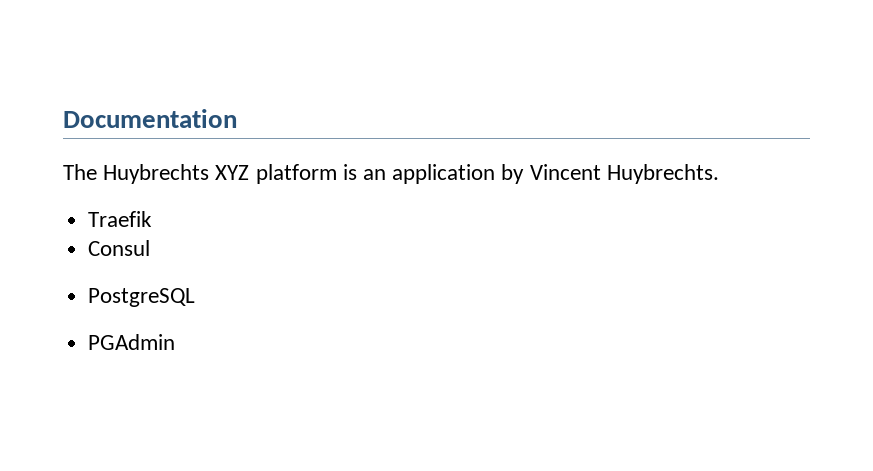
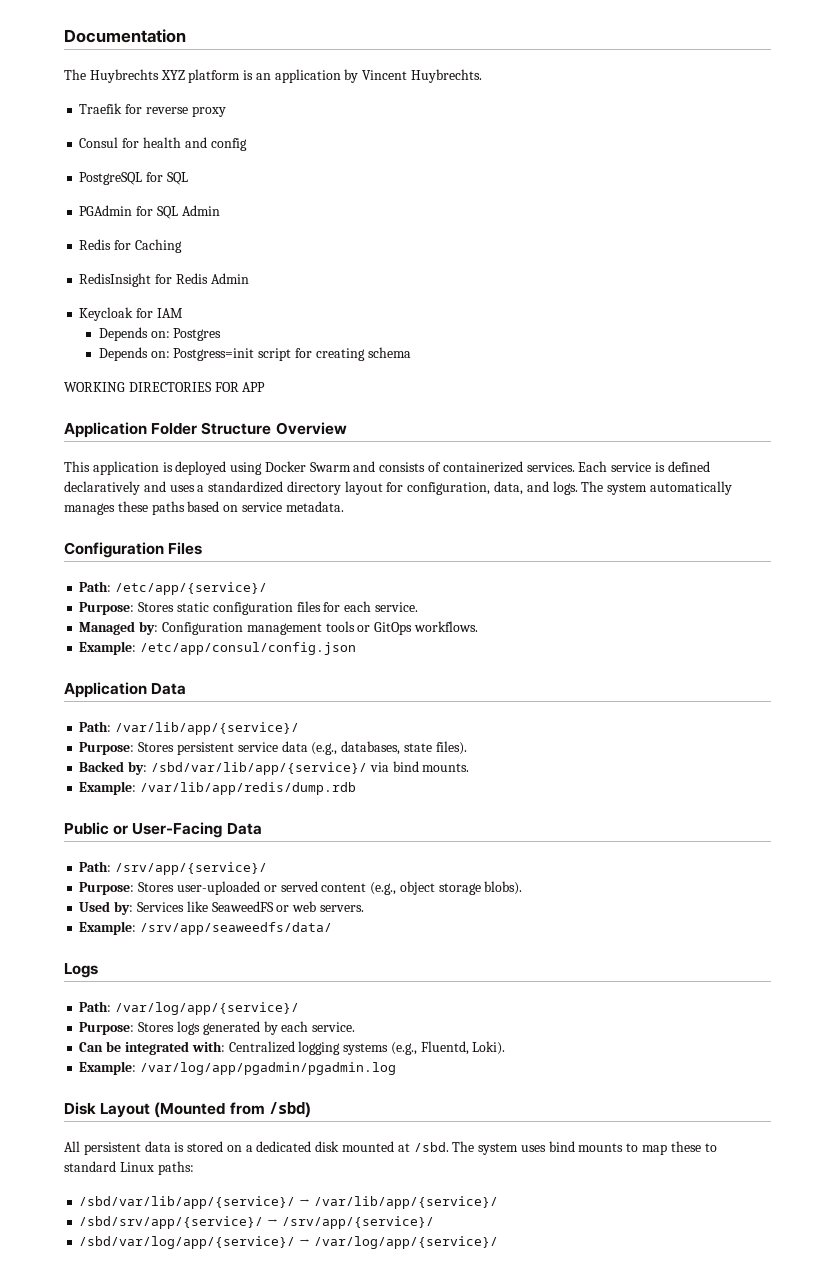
[88,240,151,256] // Consul -> [125,104,226,117] [79,137,247,151] for reverse proxy // Consul for health and config
(196, 297) none -> [146,172,188,185] for SQL
(176, 342) none -> [136,205,220,219] [79,239,182,253] [79,273,249,287] [79,307,183,321] [98,327,222,341] [98,347,411,361] [64,382,266,392] [64,422,347,438] [64,461,710,475] [64,481,732,495] [64,501,344,515] [64,542,203,558] [79,581,268,595] [79,601,418,615] [79,621,478,635] [79,641,357,655] [64,682,187,698] [79,721,300,735] [79,741,467,755] [79,761,470,775] [79,781,357,795] [64,822,262,838] [79,861,268,875] [79,881,523,895] [79,901,364,915] [79,921,333,935] [64,963,98,978] [79,1001,300,1015] [79,1021,356,1035] [79,1041,506,1055] [79,1061,397,1075] [64,1102,311,1118] [64,1141,717,1155] [64,1161,194,1175] [79,1196,498,1209] [79,1216,434,1229] [79,1236,498,1249] for SQL Admin // Redis for Caching // RedisInsight for Redis Admin // Keycloak for IAM // Depends on: Postgres // Depends on: Postgress=init script for creating schema // WORKING DIRECTORIES FOR APP // Application Folder Structure Overview // This application is deployed using Docker Swarm and consists of containerized services. Each service is defined declaratively and uses a standardized directory layout for configuration, data, and logs. The system automatically manages these paths based on service metadata. // Configuration Files // Path: /etc/app/{service}/ // Purpose: Stores static configuration files for each service. // Managed by: Configuration management tools or GitOps workflows. // Example: /etc/app/consul/config.json // Application Data // Path: /var/lib/app/{service}/ // Purpose: Stores persistent service data (e.g., databases, state files). // Backed by: /sbd/var/lib/app/{service}/ via bind mounts. // Example: /var/lib/app/redis/dump.rdb // Public or User-Facing Data // Path: /srv/app/{service}/ // Purpose: Stores user-uploaded or served content (e.g., object storage blobs). // Used by: Services like SeaweedFS or web servers. // Example: /srv/app/seaweedfs/data/ // Logs // Path: /var/log/app/{service}/ // Purpose: Stores logs generated by each service. // Can be integrated with: Centralized logging systems (e.g., Fluentd, Loki). // Example: /var/log/app/pgadmin/pgadmin.log // Disk Layout (Mounted from /sbd) // All persistent data is stored on a dedicated disk mounted at /sbd. The system uses bind mounts to map these to standard Linux paths: // /sbd/var/lib/app/{service}/ → /var/lib/app/{service}/ // /sbd/srv/app/{service}/ → /srv/app/{service}/ // /sbd/var/log/app/{service}/ → /var/log/app/{service}/

